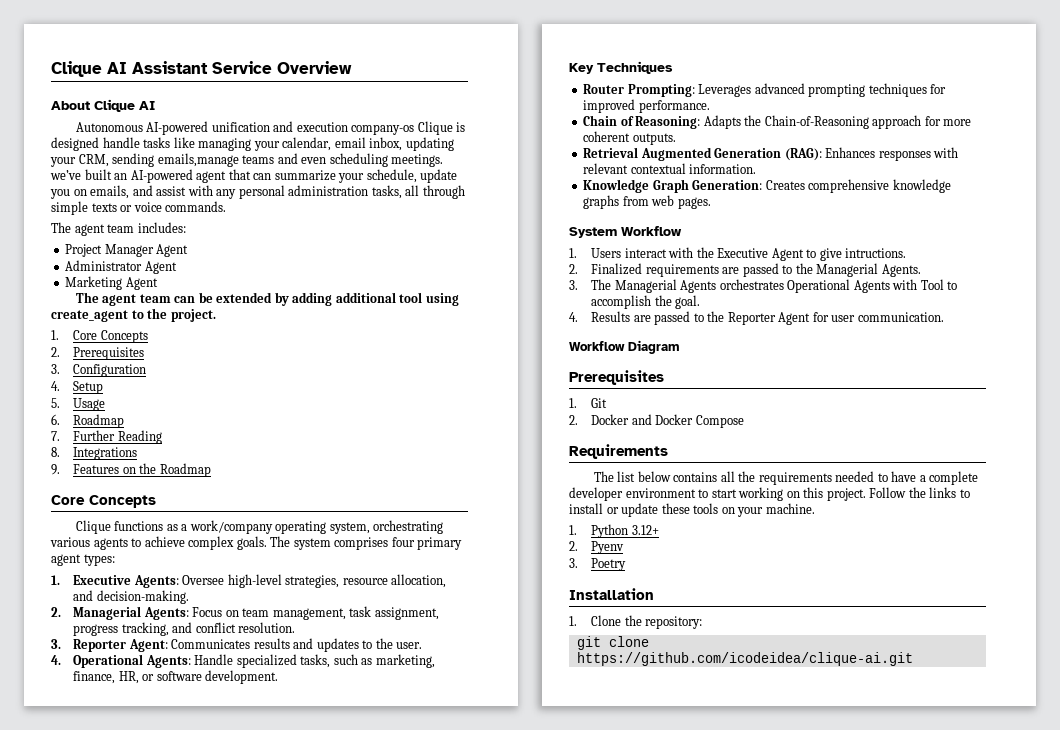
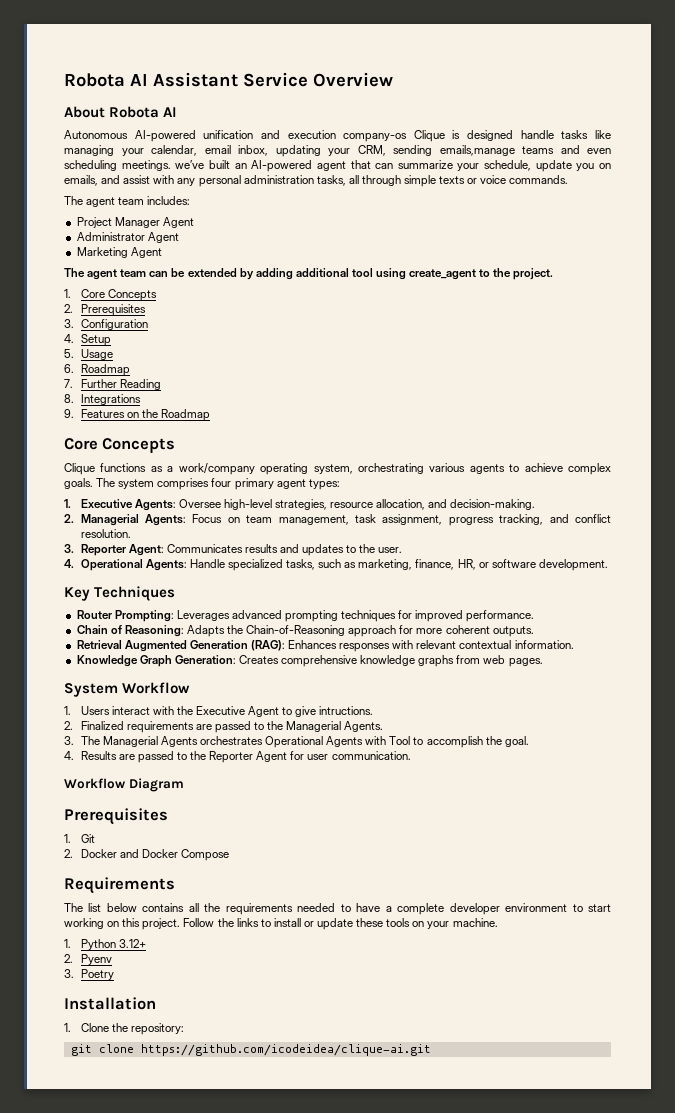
[51,61,102,77] Clique -> [64,73,125,87] Robota
[94,99,135,112] Clique -> [109,106,160,118] Robota

